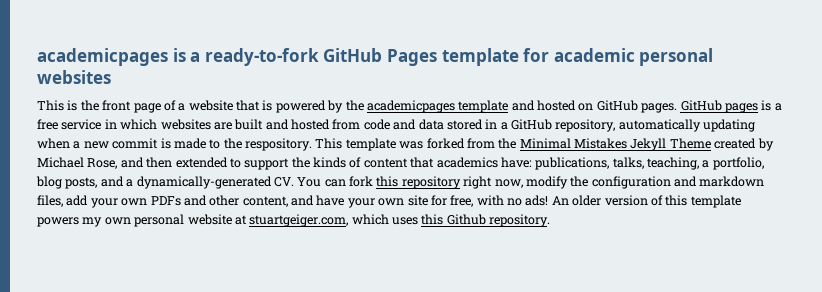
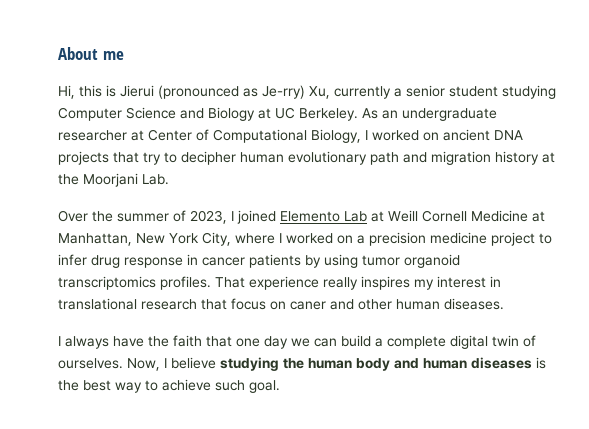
[37,48,714,66] [37,70,111,84] [37,100,782,113] [37,119,756,132] [37,138,774,151] [37,157,764,170] [36,176,765,189] [37,195,741,208] [37,214,551,227] academicpages is a ready-to-fork GitHub Pages template for academic personal websites // This is the front page of a website that is powered by the academicpages template and hosted on GitHub pages. GitHub pages is a free service in which websites are built and hosted from code and data stored in a GitHub repository, automatically updating when a new commit is made to the respository. This template was forked from the Minimal Mistakes Jekyll Theme created by Michael Rose, and then extended to support the kinds of content that academics have: publications, talks, teaching, a portfolio, blog posts, and a dynamically-generated CV. You can fork this repository right now, modify the configuration and markdown files, add your own PDFs and other content, and have your own site for free, with no ads! An older version of this template powers my own personal website at stuartgeiger.com, which uses this Github repository. -> [58,47,124,60] [58,85,556,99] [58,107,497,121] [58,129,523,143] [58,151,555,165] [58,173,169,187] [58,210,545,224] [58,232,552,246] [58,254,460,268] [58,276,501,290] [58,298,504,310] [58,335,536,349] [58,357,546,371] [58,379,280,393] About me // Hi, this is Jierui (pronounced as Je-rry) Xu, currently a senior student studying Computer Science and Biology at UC Berkeley. As an undergraduate researcher at Center of Computational Biology, I worked on ancient DNA projects that try to decipher human evolutionary path and migration history at the Moorjani Lab. // Over the summer of 2023, I joined Elemento Lab at Weill Cornell Medicine at Manhattan, New York City, where I worked on a precision medicine project to infer drug response in cancer patients by using tumor organoid transcriptomics profiles. That experience really inspires my interest in translational research that focus on caner and other human diseases. // I always have the faith that one day we can build a complete digital twin of ourselves. Now, I believe studying the human body and human diseases is the best way to achieve such goal.

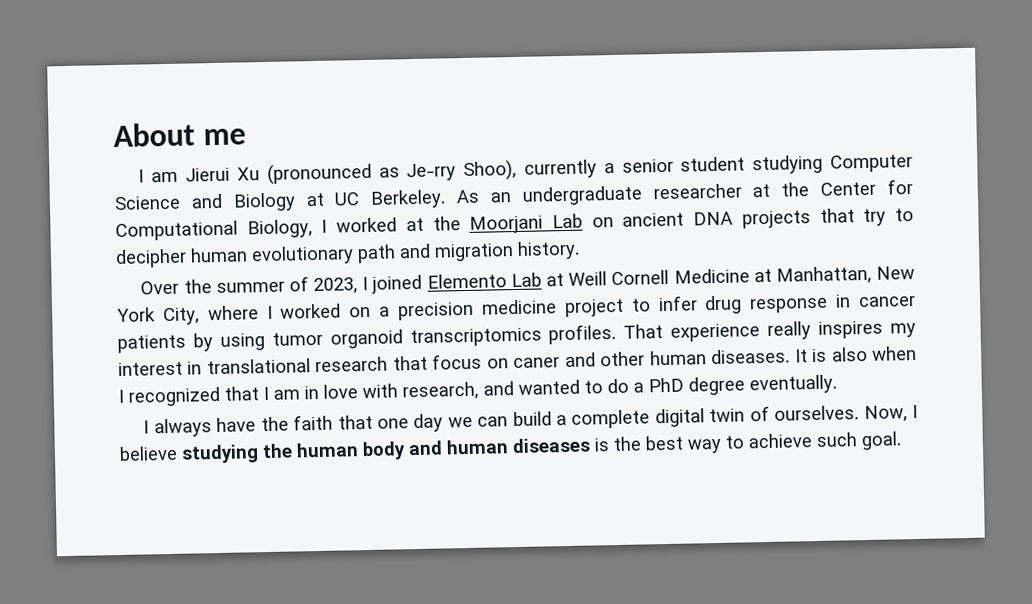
[58,85,330,99] Hi, this is Jierui (pronounced as Je-rry) Xu, -> [138,159,518,185] I am Jierui Xu (pronounced as Je-rry Shoo),
[148,129,209,141] Center of -> [781,179,913,197] the Center for
(419, 135) none -> [405,213,583,234] at the Moorjani Lab
[495,151,555,165] [58,173,169,187] history at the Moorjani Lab. -> [517,240,580,260] history.
(504, 304) none -> [794,345,917,363] [118,374,837,407] It is also when I recognized that I am in love with research, and wanted to do a PhD degree eventually.

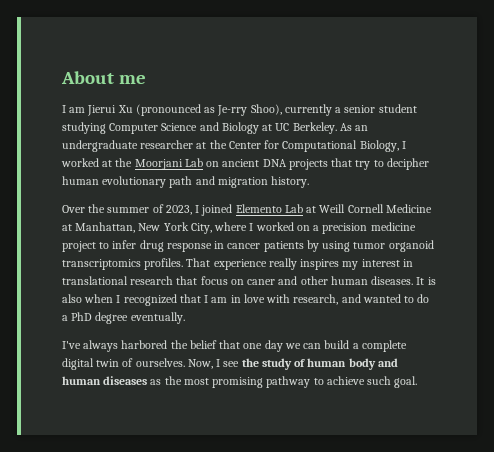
[143,414,334,438] I always have the faith -> [62,340,217,352] I've always harbored the belief
[119,443,293,464] believe studying the -> [223,358,306,370] see the study of
[594,435,722,454] is the best way -> [150,376,311,388] as the most promising pathway

